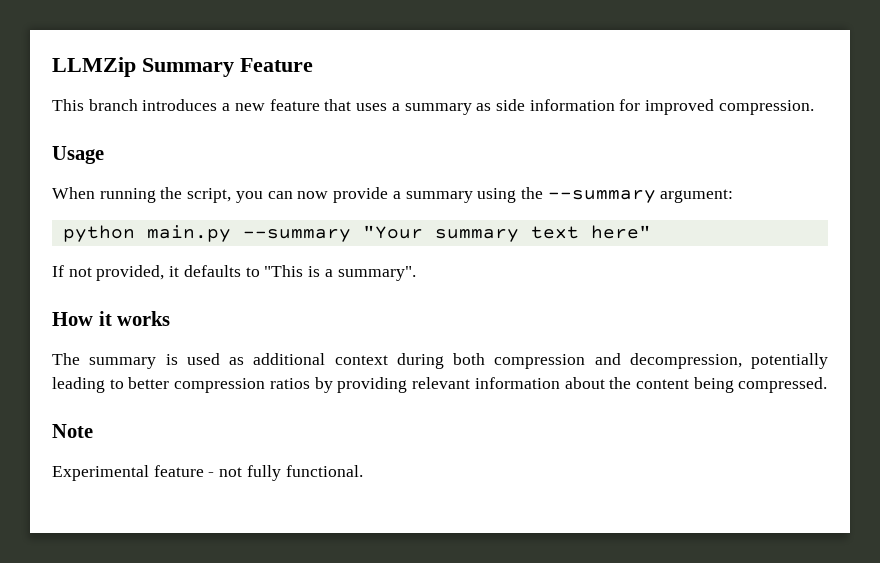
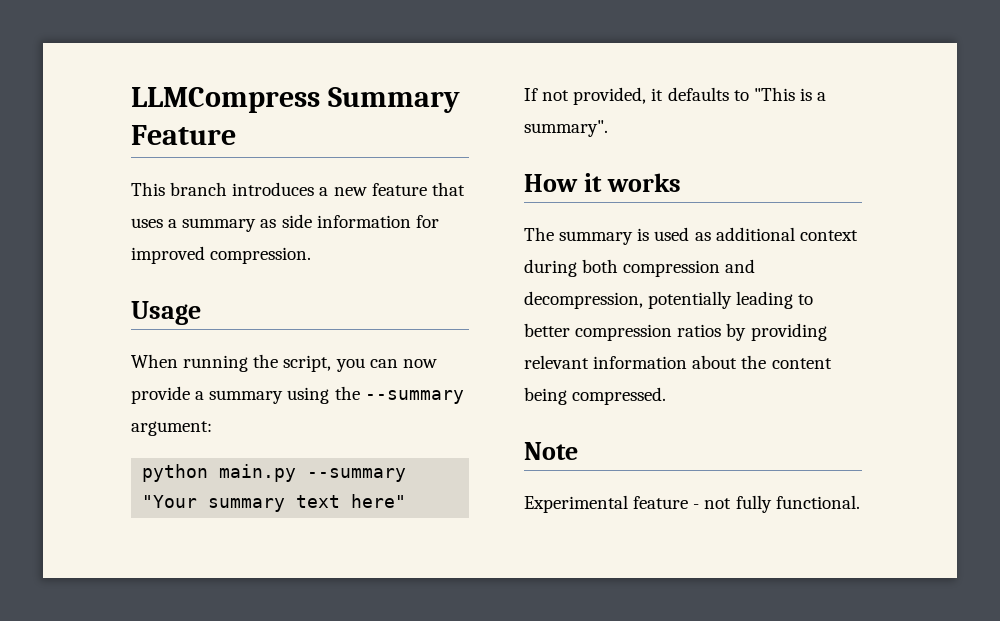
[52,57,136,77] LLMZip -> [131,87,320,113] LLMCompress

